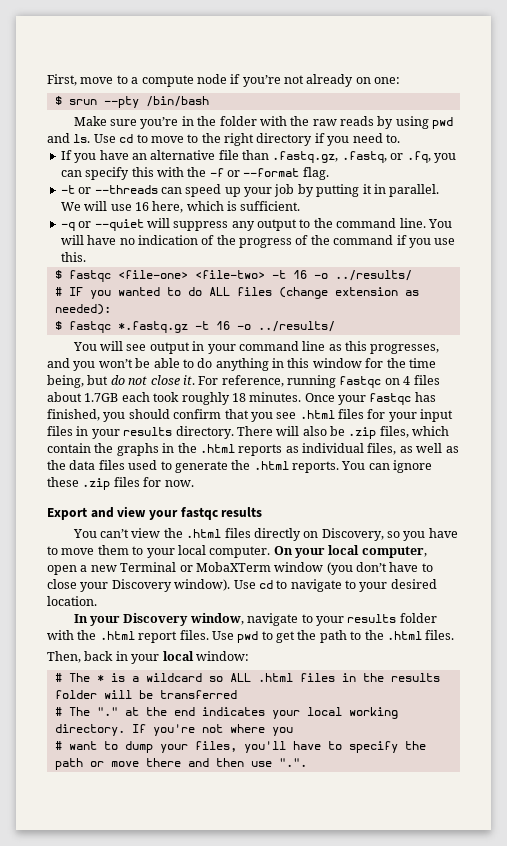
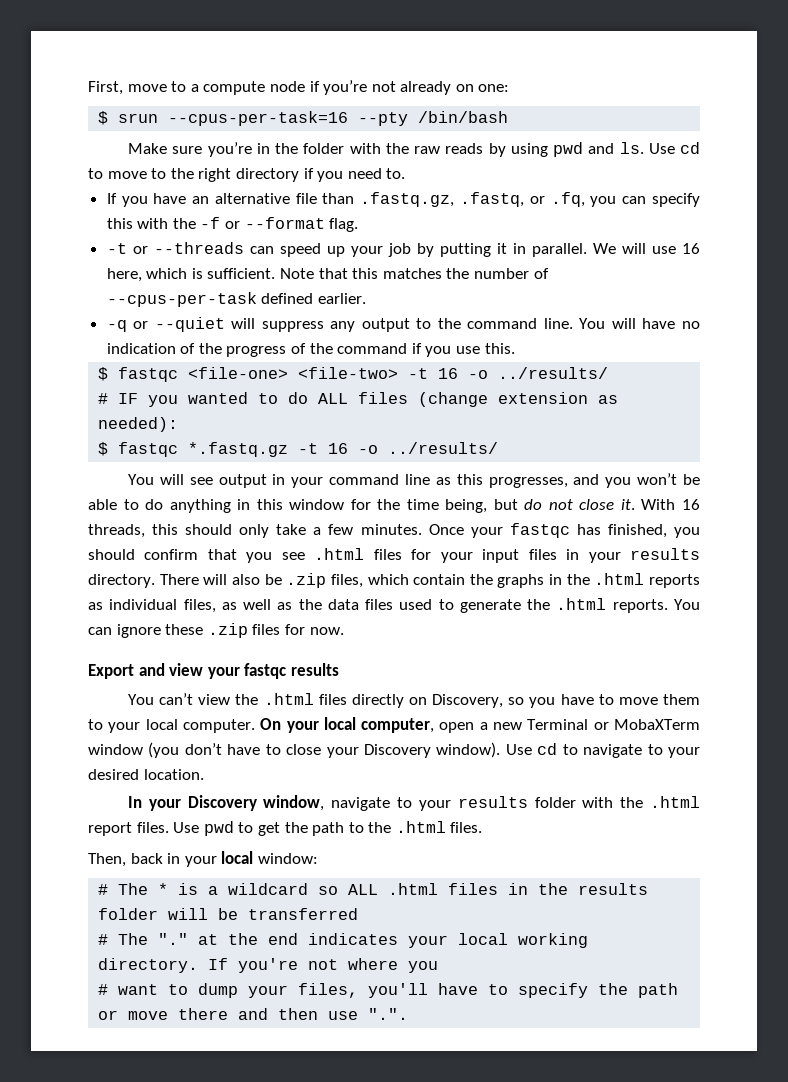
(97, 102) none -> [168,111,349,126] --cpus-per-task=16
(301, 206) none -> [280,268,549,279] [106,292,366,307] Note that this matches the number of --cpus-per-task defined earlier.
[198,375,440,388] [47,392,246,405] For reference, running fastqc on 4 files about 1.7GB each took roughly 18 -> [641,499,700,510] [88,524,354,538] With 16 threads, this should only take a few

